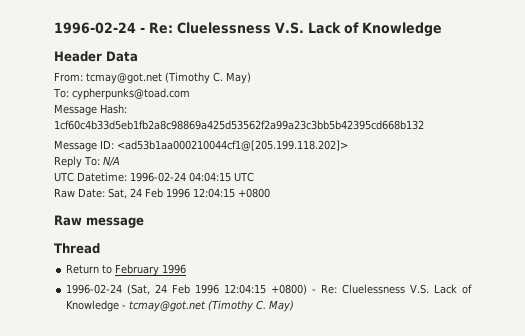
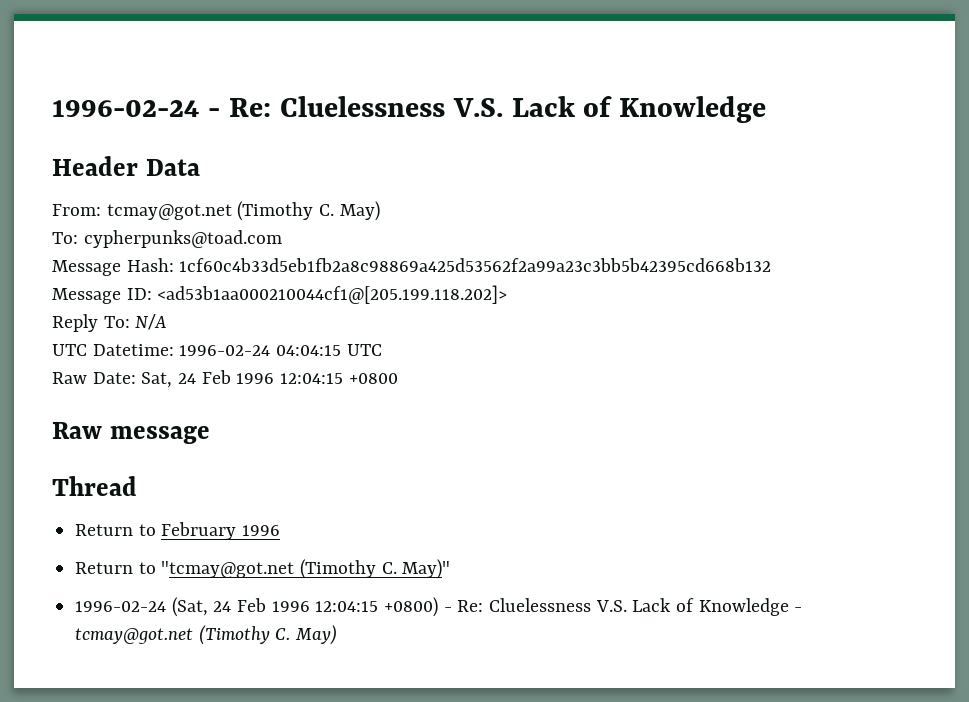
(187, 269) none -> [75,559,451,579] // Return to "tcmay@got.net (Timothy C. May)"

